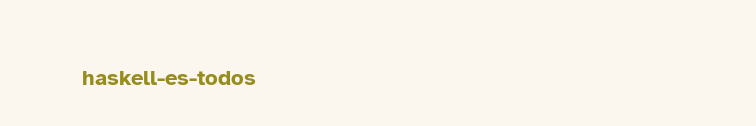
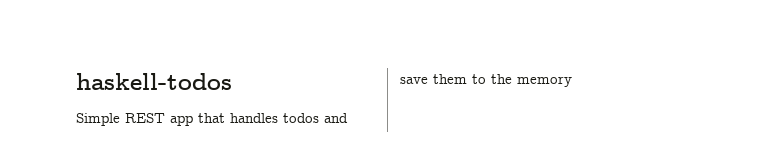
[82,71,256,85] haskell-es-todos -> [76,73,232,90] [76,113,348,126] [400,74,572,87] haskell-todos // Simple REST app that handles todos and save them to the memory

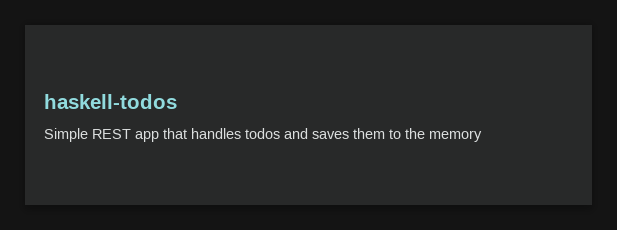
[400,77,428,84] save -> [312,131,349,139] saves

